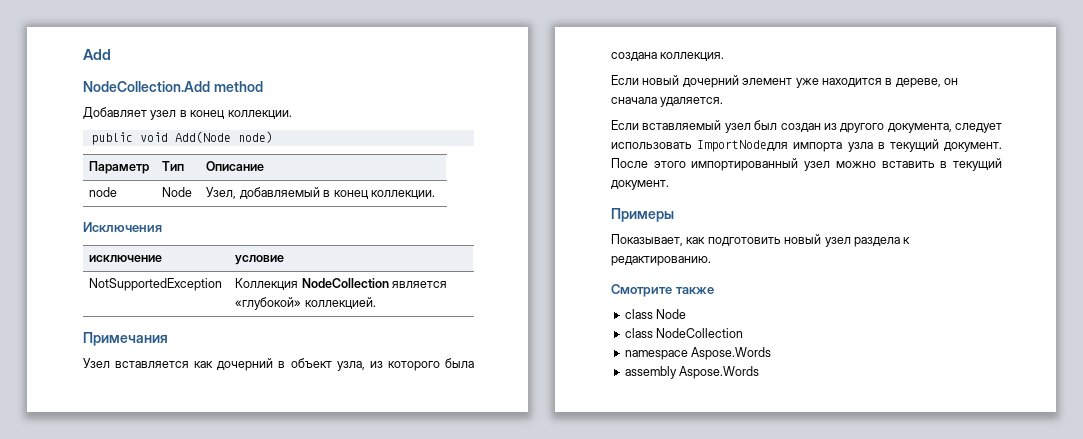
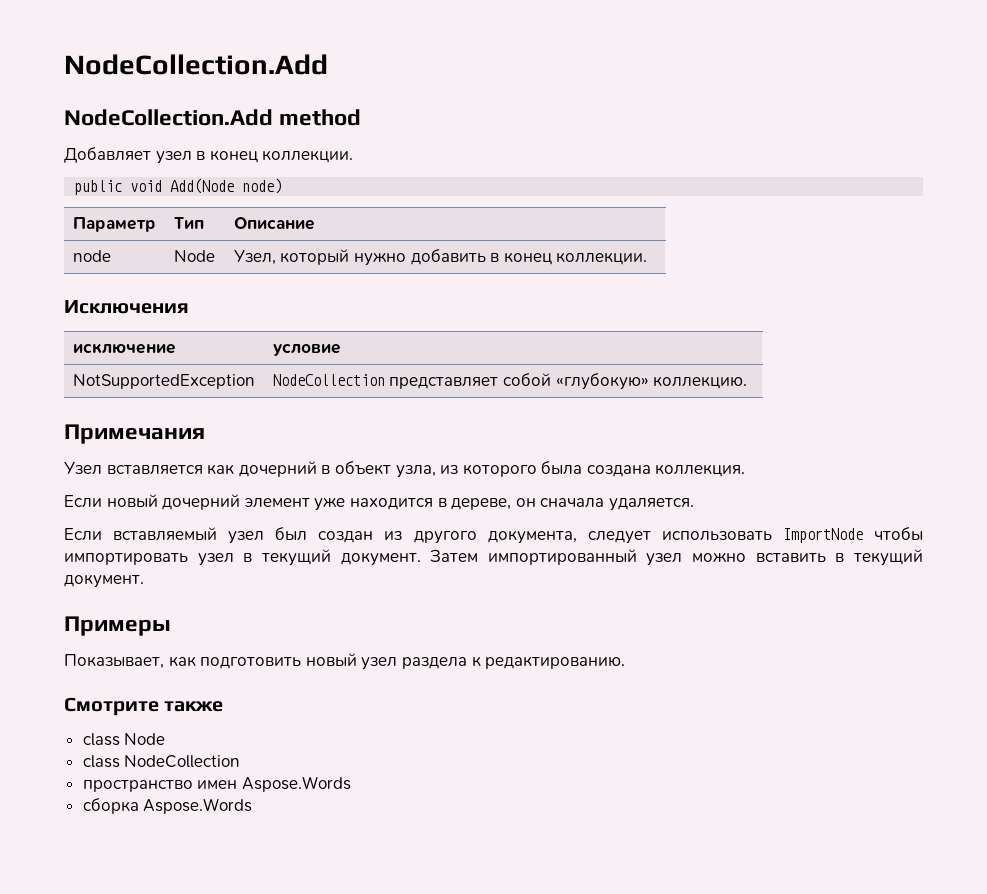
[83,49,111,60] Add -> [64,54,328,75] NodeCollection.Add
[239,187,320,199] добавляемый -> [280,249,486,266] который нужно добавить
[235,278,448,290] [235,297,376,310] Коллекция NodeCollection является «глубокой» коллекцией. -> [272,373,748,390] NodeCollection представляет собой «глубокую» коллекцию.
[697,139,1002,152] [611,158,686,168] ImportNodeдля импорта узла в текущий документ. После этого -> [782,527,923,543] [64,549,479,566] ImportNode чтобы импортировать узел в текущий документ. Затем
[624,350,688,360] namespace -> [82,780,238,792] пространство имен
[624,366,677,379] assembly -> [82,798,139,814] сборка

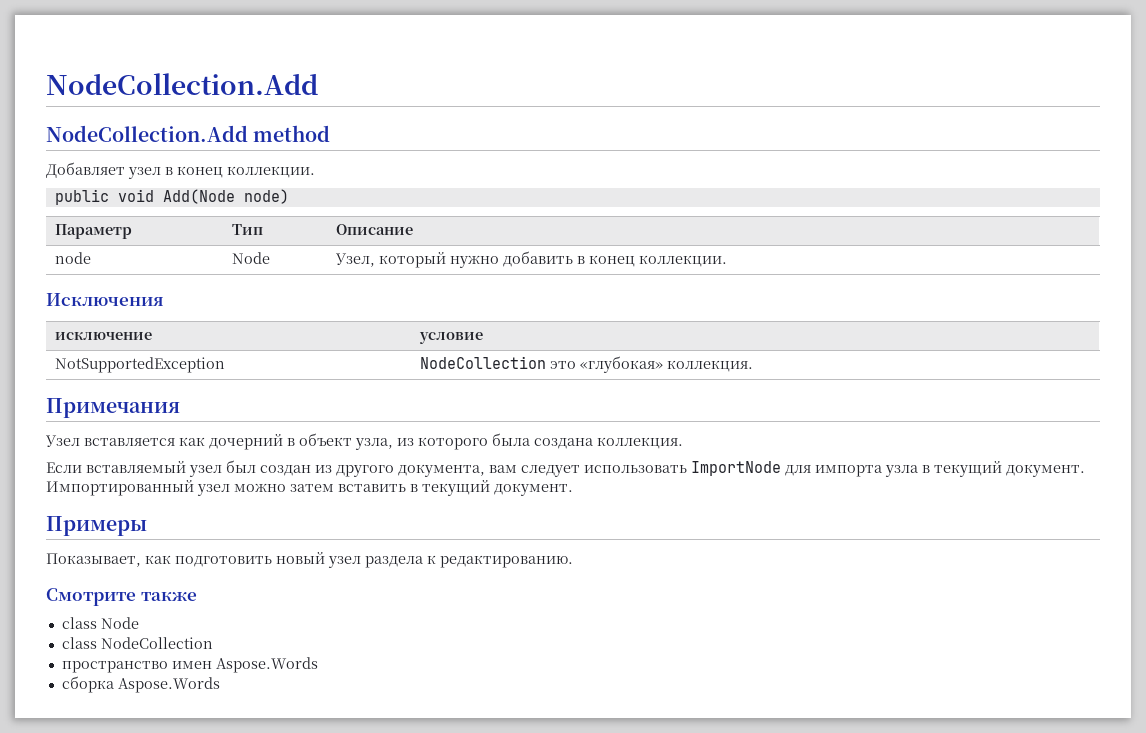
[389,373,748,390] представляет собой «глубокую» коллекцию. -> [549,356,753,373] это «глубокая» коллекция.
[64,494,694,511] // Если новый дочерний элемент уже находится в дереве, он сначала удаляется. -> (683, 443) none
(577, 537) none -> [489,465,517,473] вам
[874,527,923,540] [64,549,637,566] чтобы импортировать узел в текущий документ. Затем импортированный -> [785,461,1085,477] [46,480,194,496] для импорта узла в текущий документ. Импортированный
(747, 557) none -> [290,484,334,492] затем

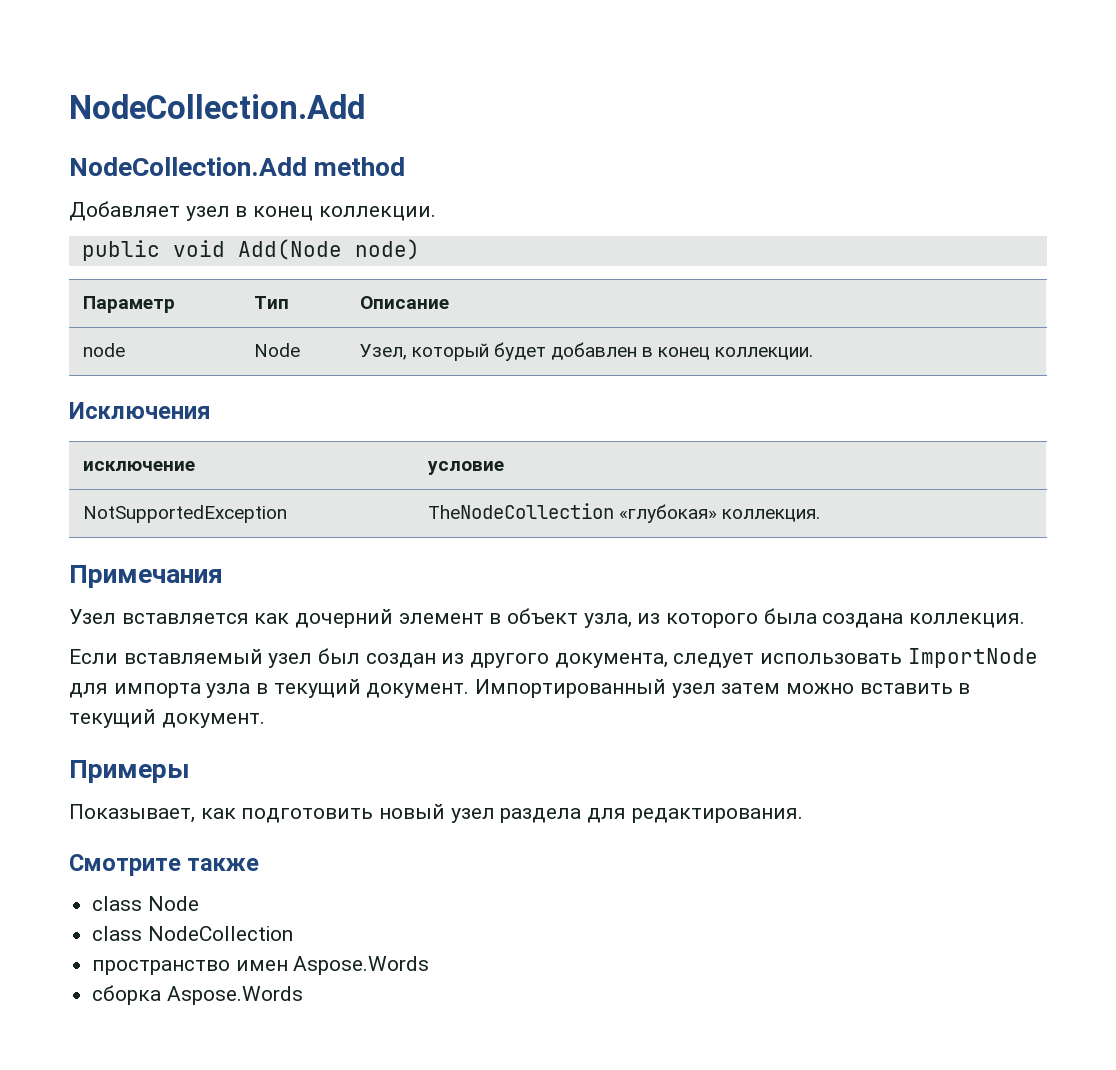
[449,251,573,268] нужно добавить -> [493,342,638,361] будет добавлен
[419,356,576,369] NodeCollection это -> [427,503,614,519] TheNodeCollection
(283, 442) none -> [398,613,484,624] элемент
[489,465,517,473] вам -> (668, 660) none
[234,483,334,492] можно затем -> [721,683,855,694] затем можно
[427,555,573,568] к редактированию. -> [587,808,803,823] для редактирования.

